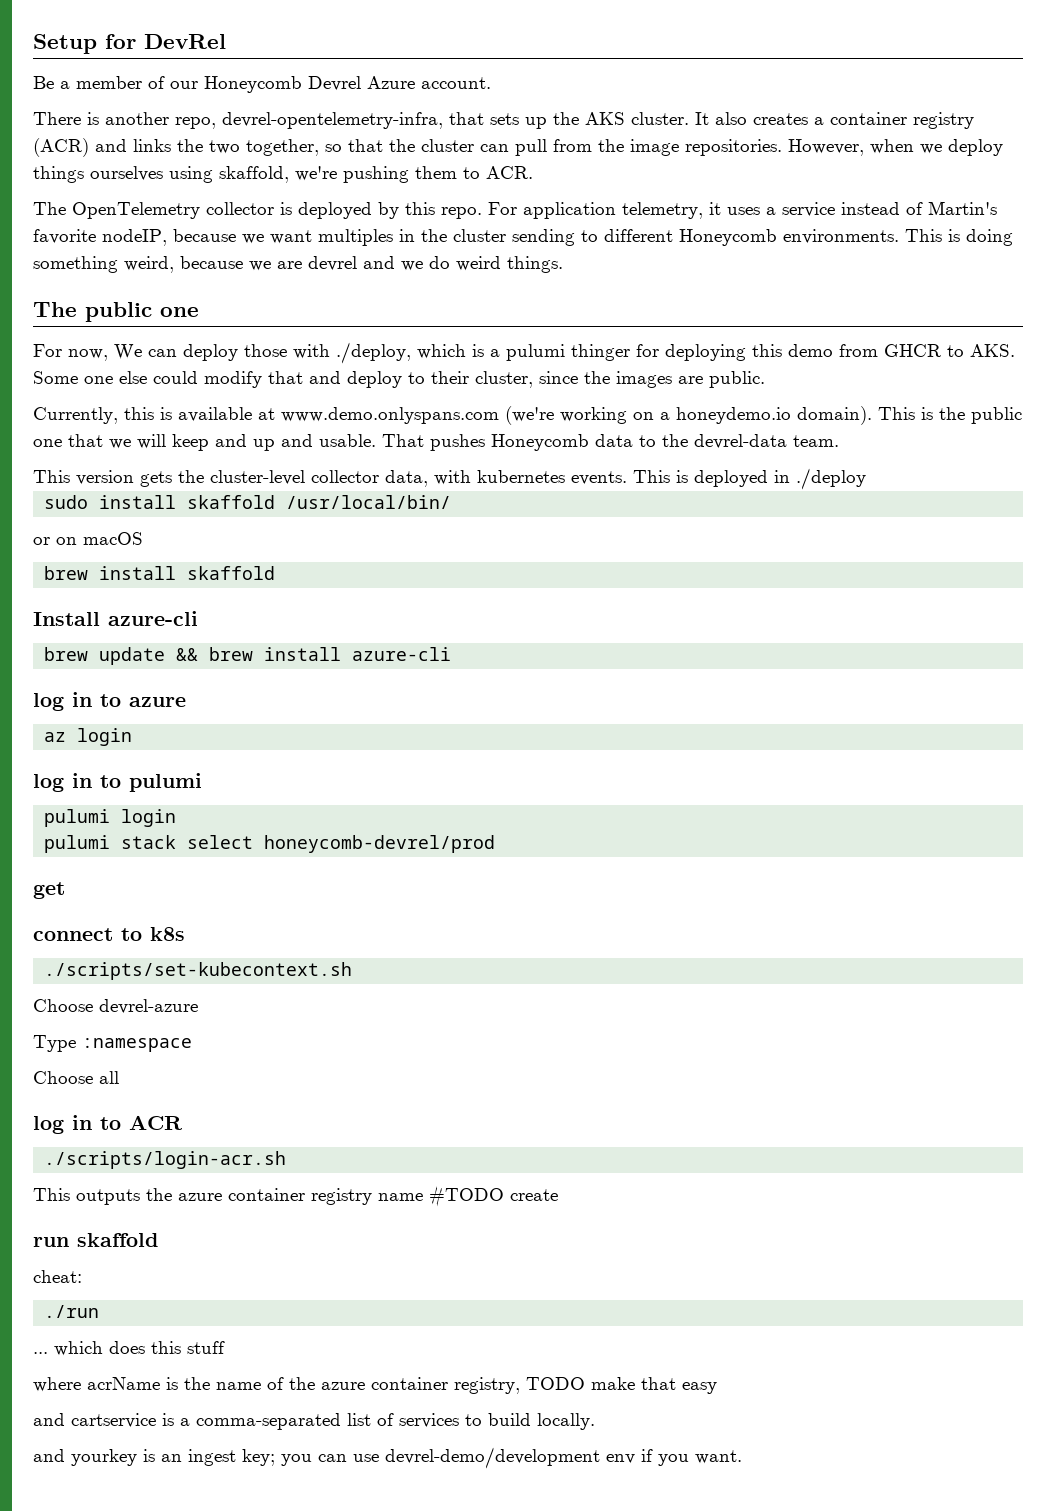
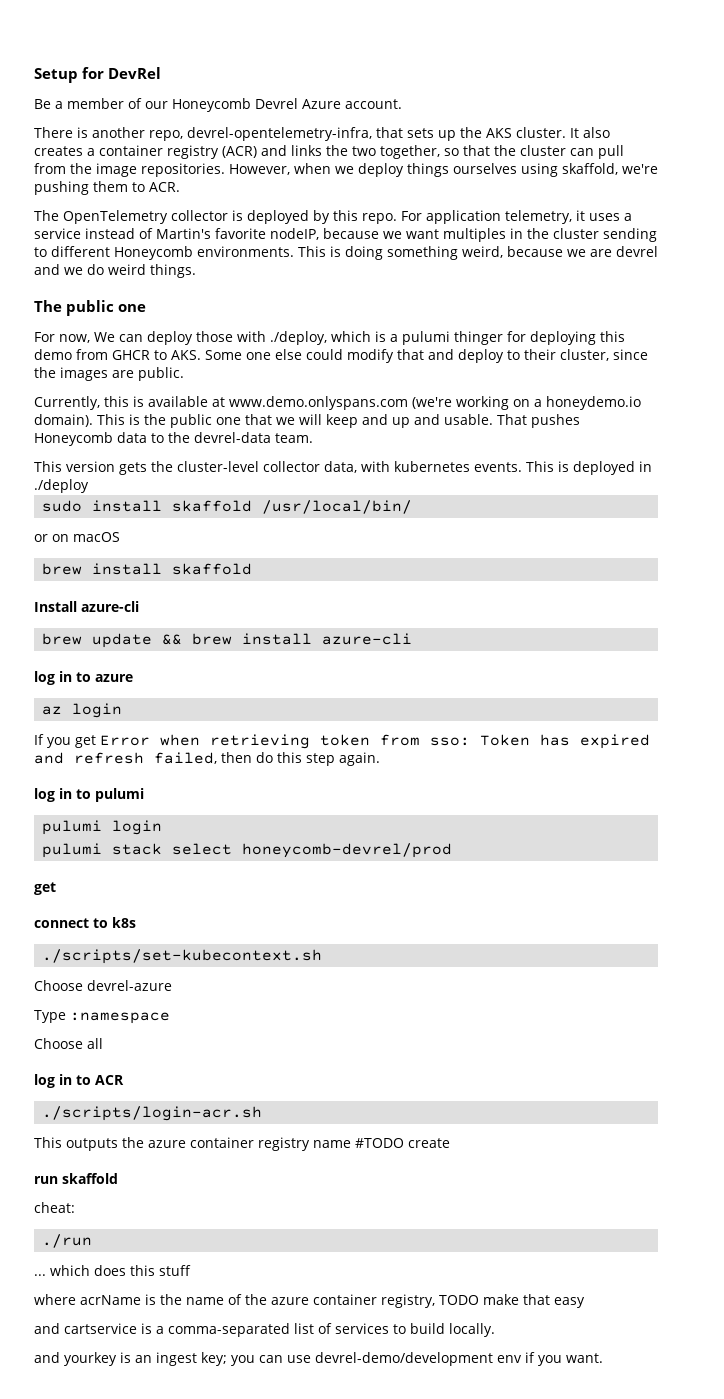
(133, 737) none -> [34,734,650,749] [34,752,380,766] // If you get Error when retrieving token from sso: Token has expired and refresh failed, then do this step again.

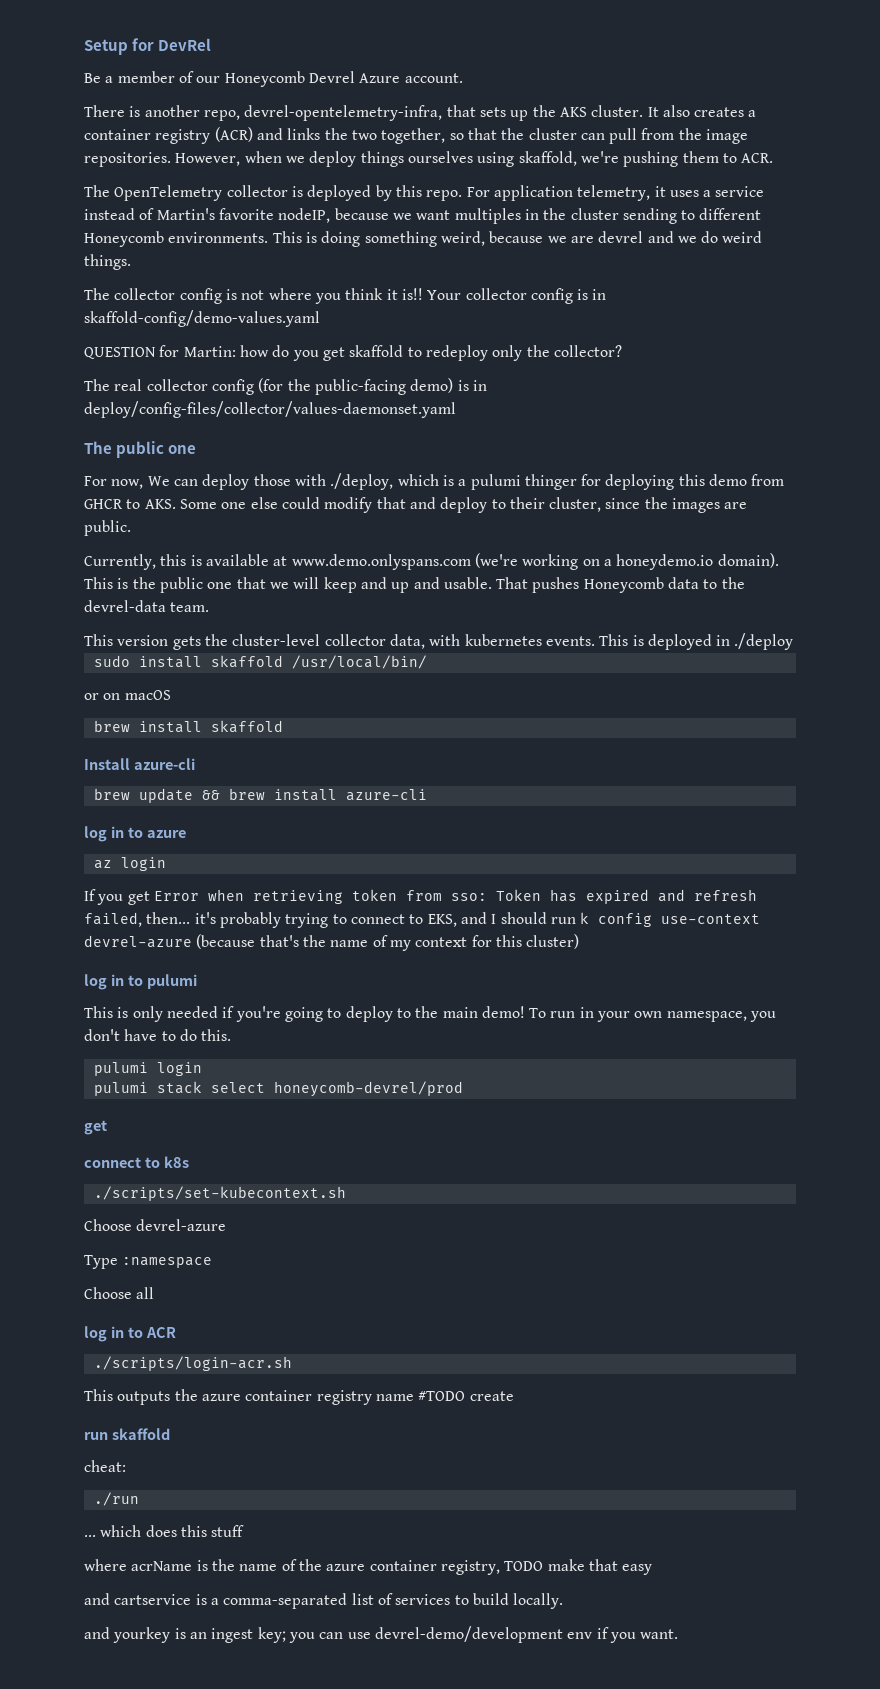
(196, 271) none -> [84,288,607,304] [84,310,320,327] [84,345,622,361] [84,378,487,395] [84,401,456,418] // The collector config is not where you think it is!! Your collector config is in skaffold-config/demo-values.yaml // QUESTION for Martin: how do you get skaffold to redeploy only the collector? // The real collector config (for the public-facing demo) is in deploy/config-files/collector/values-daemonset.yaml
[221,752,380,766] [34,788,144,802] then do this step again. // log in to pulumi -> [146,912,761,928] [84,934,580,951] [84,974,197,990] [84,1006,777,1022] [84,1029,232,1041] then... it's probably trying to connect to EKS, and I should run k config use-context devrel-azure (because that's the name of my context for this cluster) // log in to pulumi // This is only needed if you're going to deploy to the main demo! To run in your own namespace, you don't have to do this.

